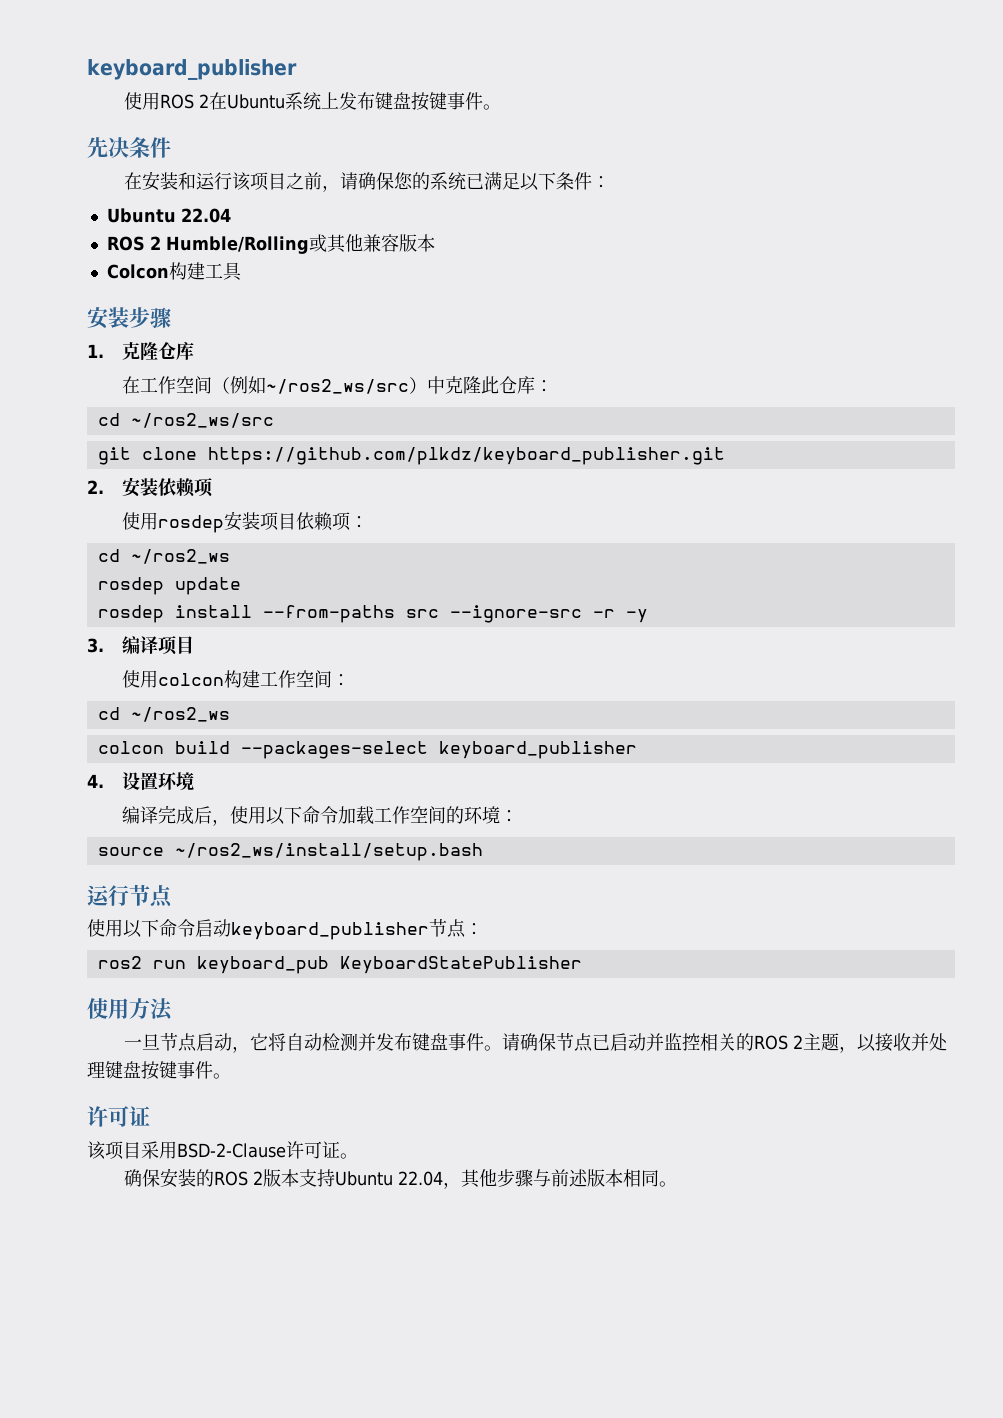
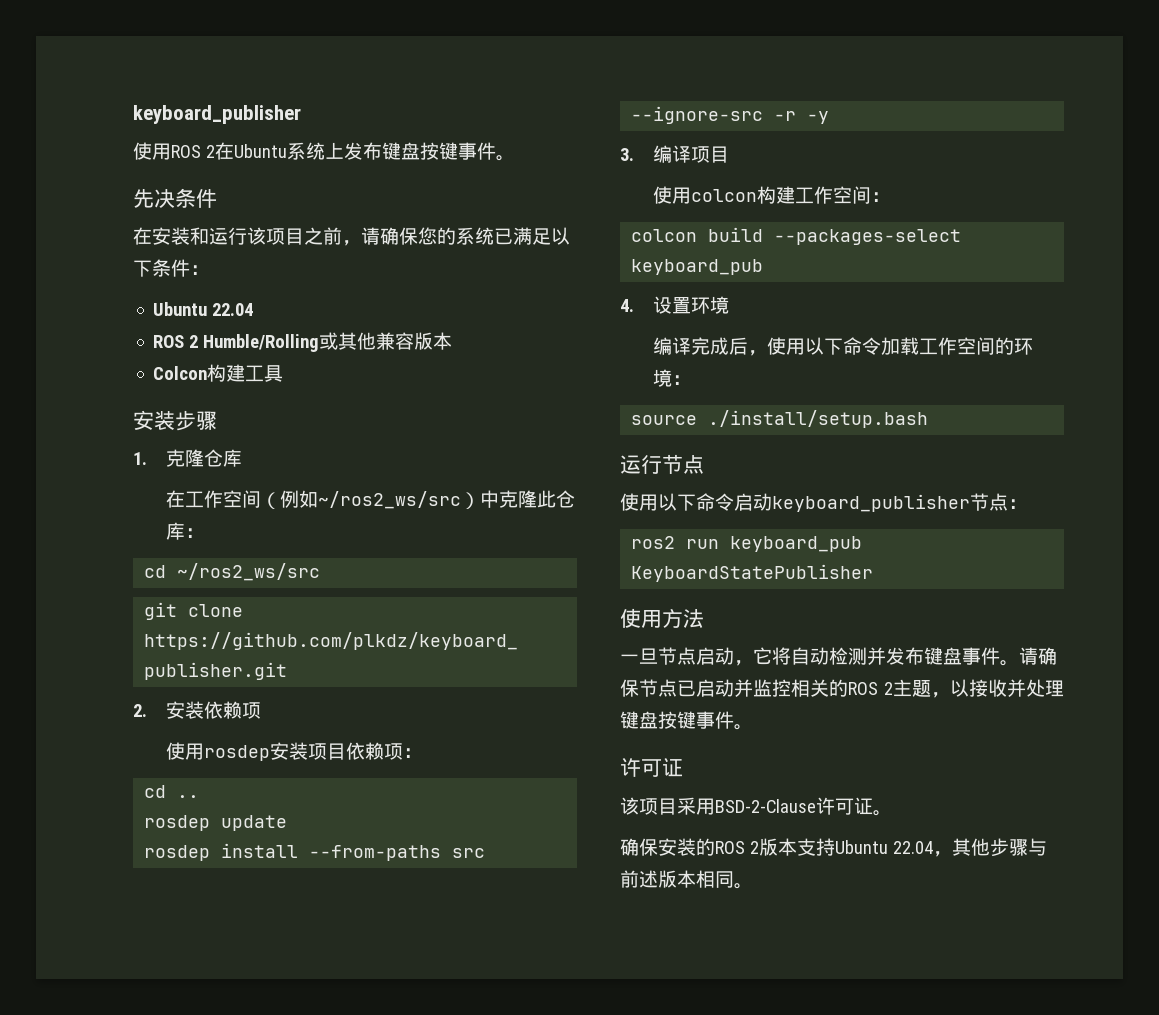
[130,549,230,564] ~/ros2_ws -> [177,795,200,798] ..
[97,707,230,722] // cd ~/ros2_ws -> (890, 197) none
[438,741,637,759] keyboard_publisher -> [631,259,764,275] keyboard_pub
[174,843,483,861] ~/ros2_ws/install/setup.bash -> [708,410,929,428] ./install/setup.bash

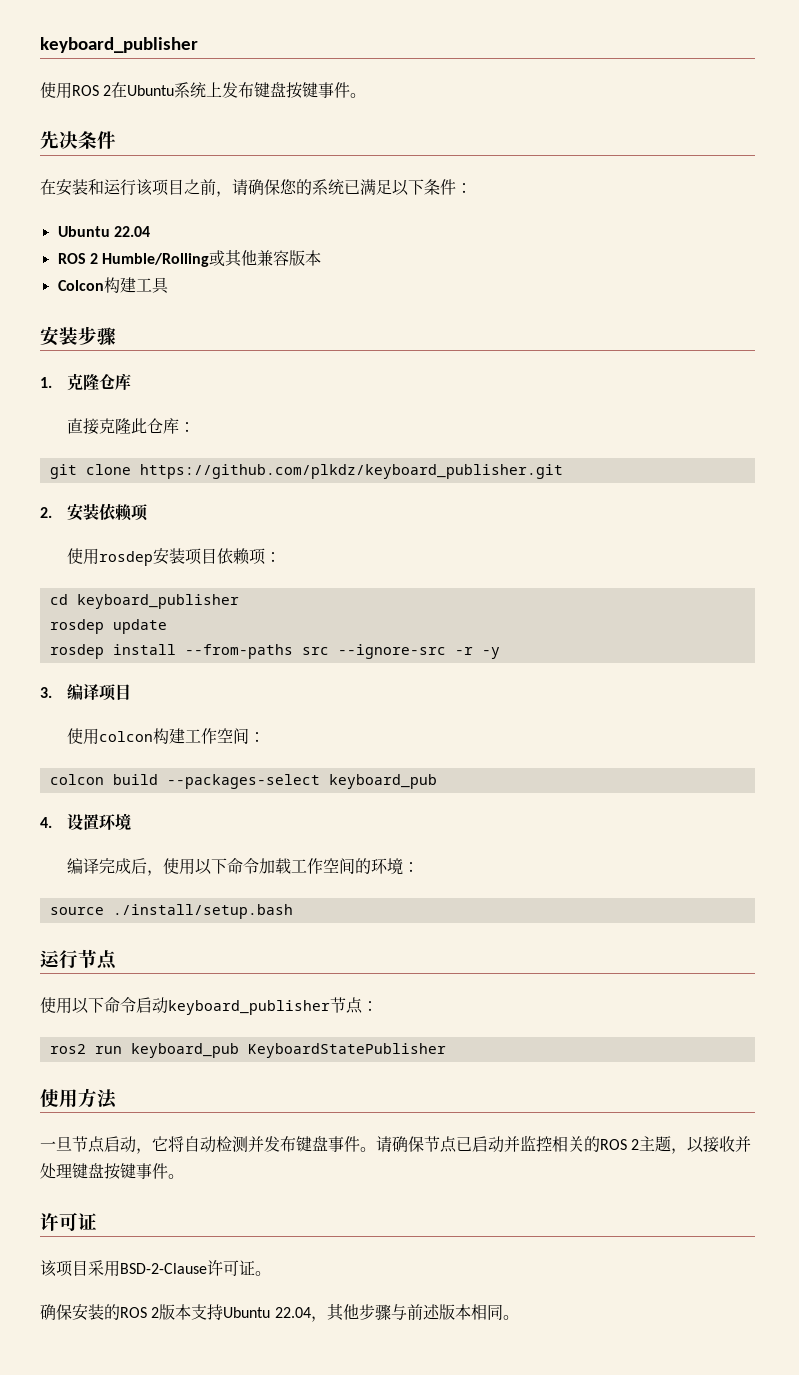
[165,490,499,509] 在工作空间（例如~/ros2_ws/src）中 -> [67,418,100,435] 直接
[144,563,321,581] // cd ~/ros2_ws/src -> (196, 427) none
[177,795,200,798] .. -> [76,594,239,609] keyboard_publisher

